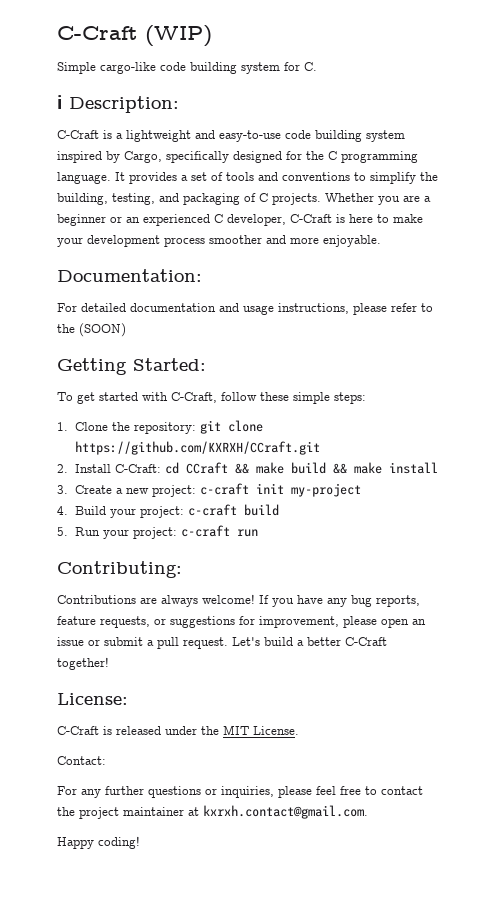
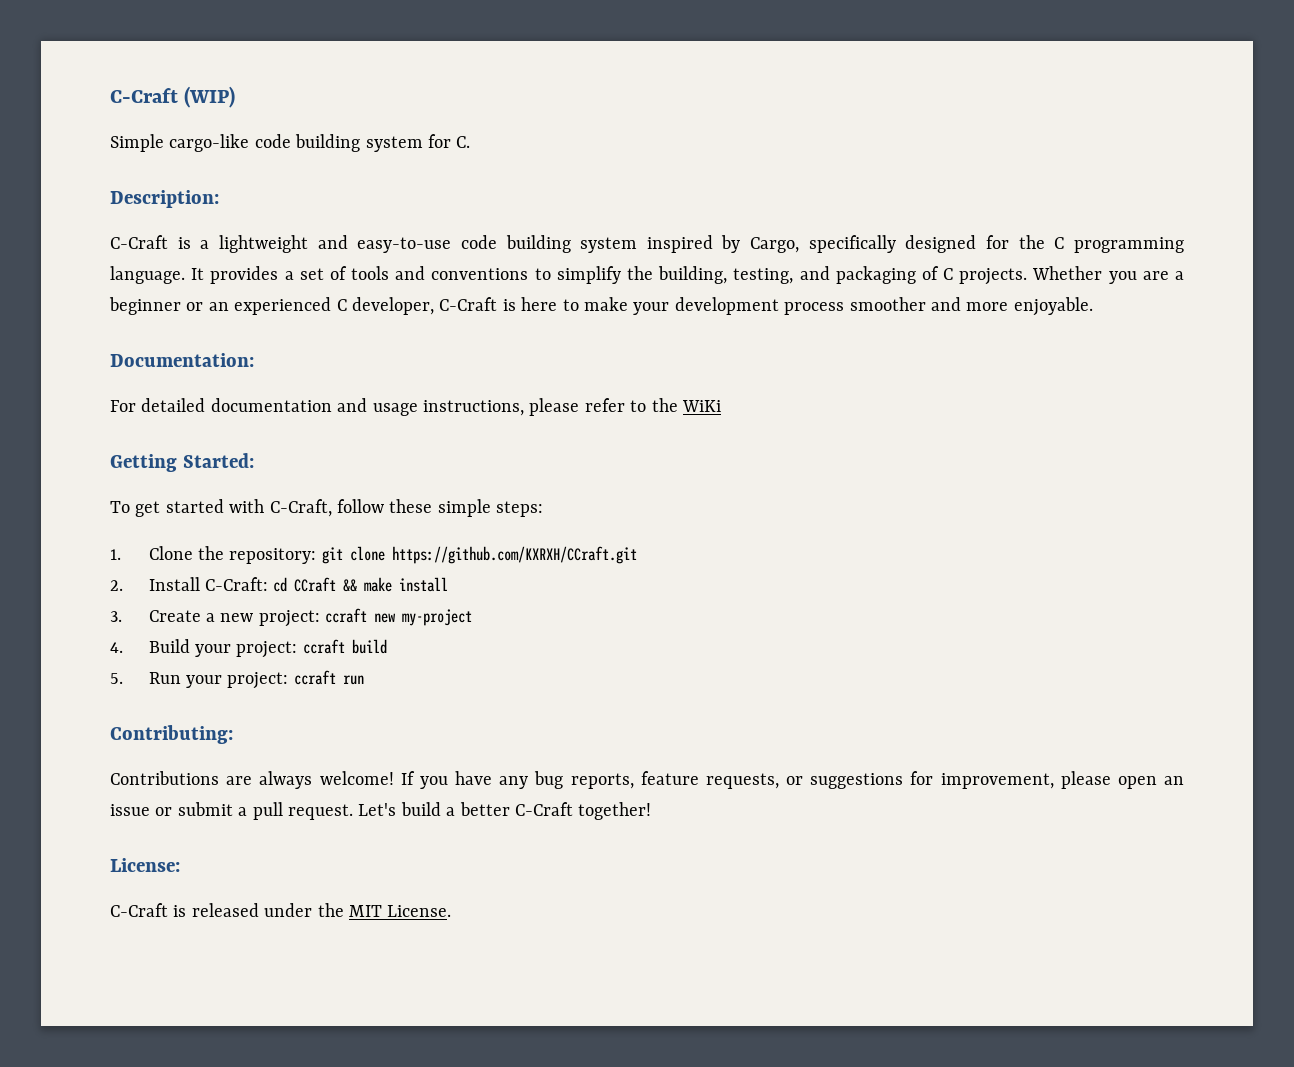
[57,95,62,109] ℹ -> (471, 142) none
[79,323,126,337] (SOON) -> [681,400,721,412] WiKi
[290,462,382,474] build && make -> (393, 584) none
[199,483,284,495] c-craft init -> [325,608,397,623] ccraft new
[187,504,237,516] c-craft -> [302,639,345,654] ccraft
[180,525,230,537] c-craft -> [293,670,336,685] ccraft
[57,756,106,765] [57,786,423,798] [57,805,368,819] [57,836,140,849] // Contact: // For any further questions or inquiries, please feel free to contact the project maintainer at kxrxh.contact@gmail.com. // Happy coding! -> (452, 911) none

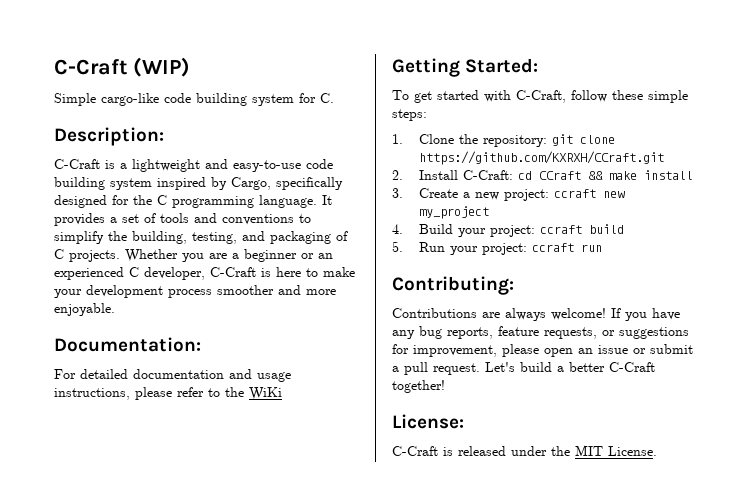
[402,609,473,626] my-project -> [418,206,489,219] my_project

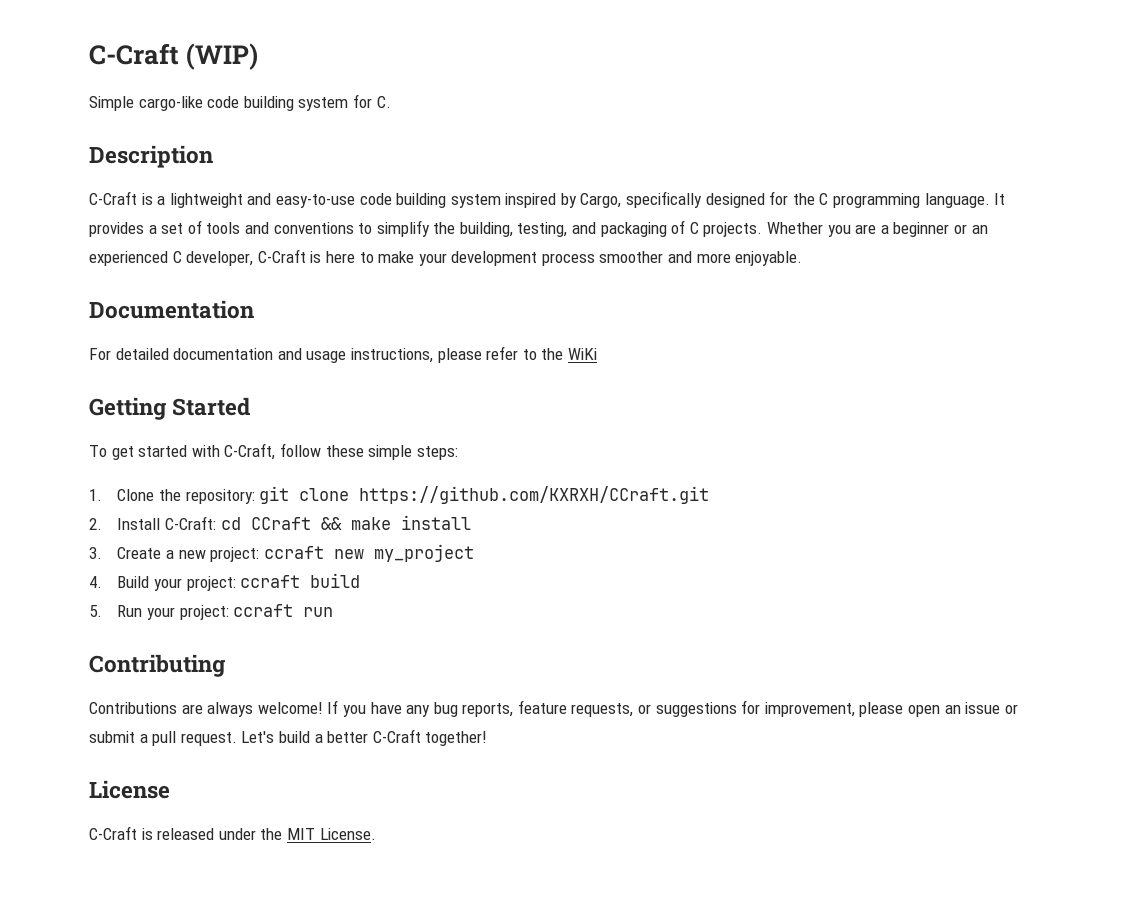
[54,127,164,146] Description: -> [89,145,213,168] Description
[54,337,201,352] Documentation: -> [89,300,254,319] Documentation
[465,58,539,73] Started: -> [172,397,251,416] Started
[392,276,514,295] Contributing: -> [89,654,226,677] Contributing
[392,414,464,429] License: -> [89,780,170,799] License

